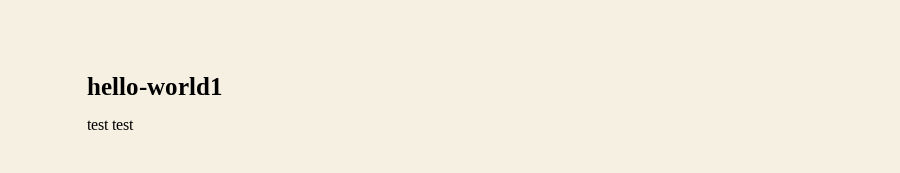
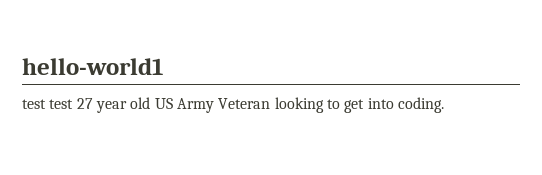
(135, 125) none -> [76,97,444,113] 27 year old US Army Veteran looking to get into coding.

